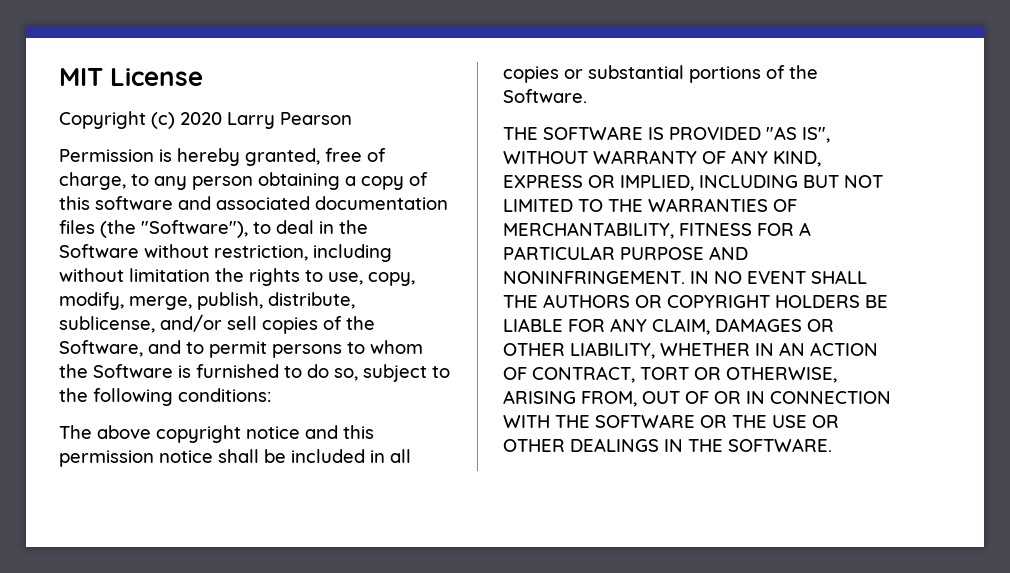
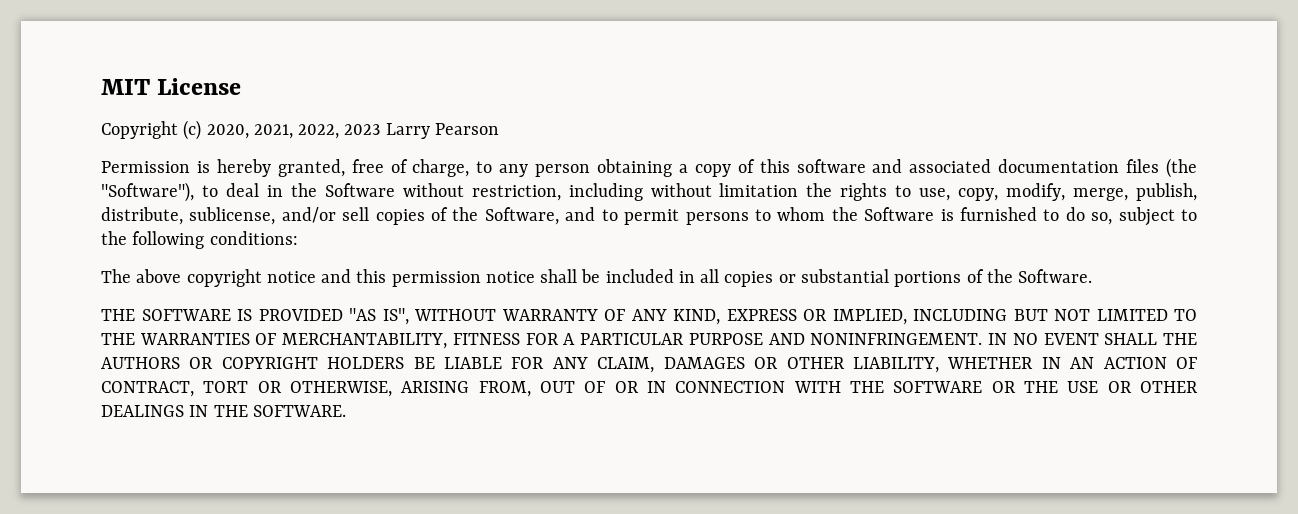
[180,112,222,125] 2020 -> [206,124,381,139] 2020, 2021, 2022, 2023

